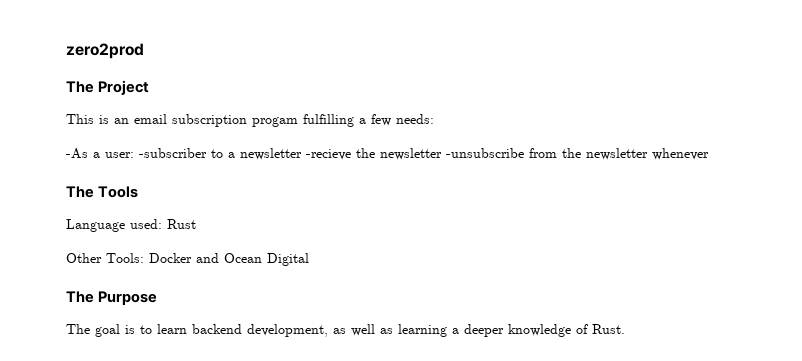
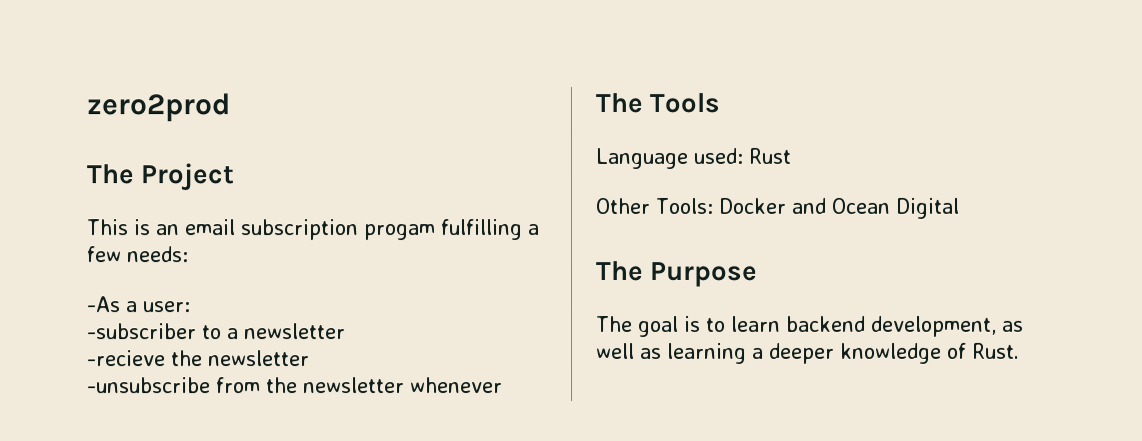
(134, 155) none -> (191, 307) //
(302, 154) none -> (346, 331) //
(442, 154) none -> (310, 358) //

